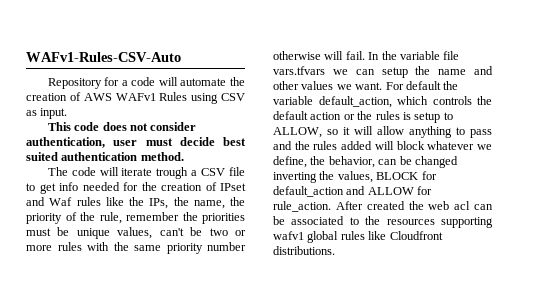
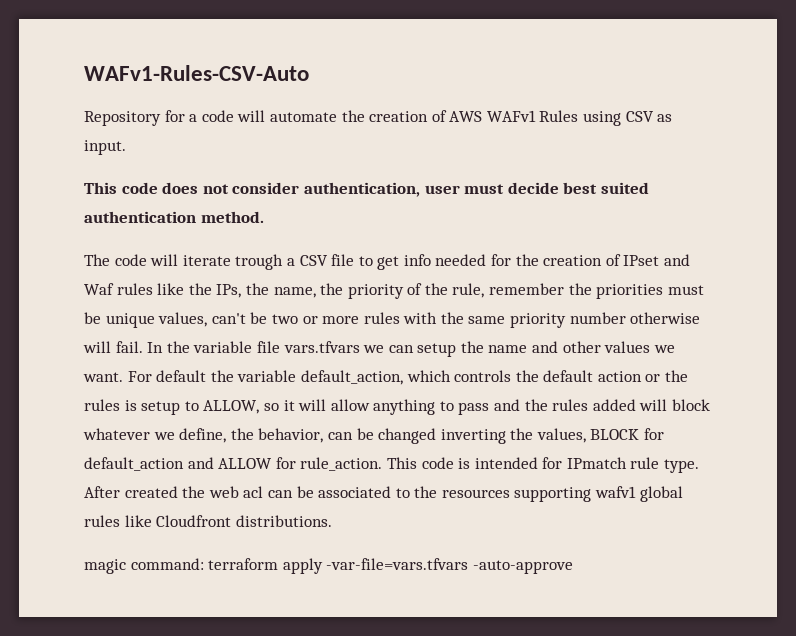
(331, 206) none -> [386,457,700,473] This code is intended for IPmatch rule type.
(335, 250) none -> [84,558,573,574] // magic command: terraform apply -var-file=vars.tfvars -auto-approve

